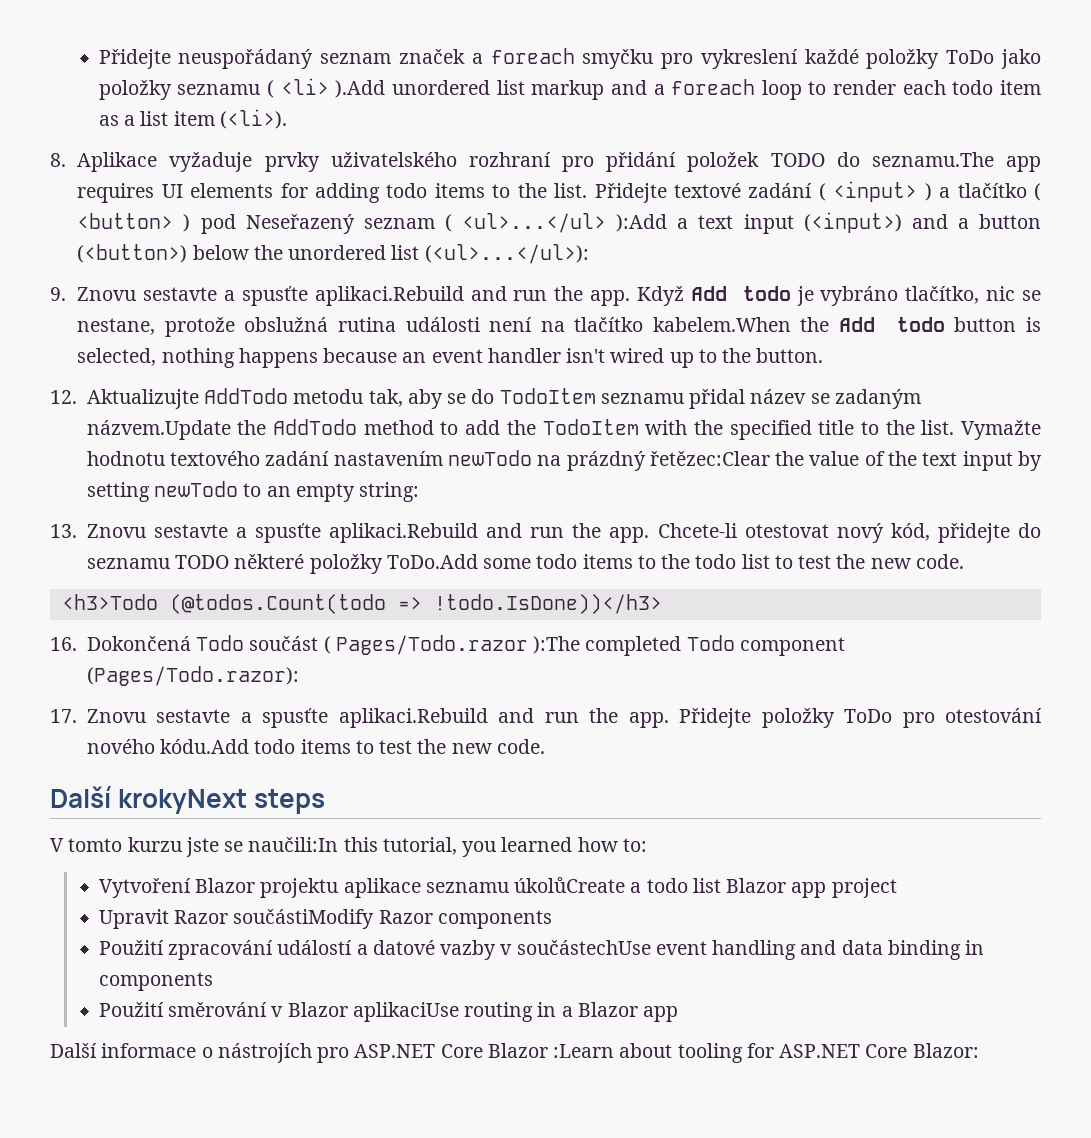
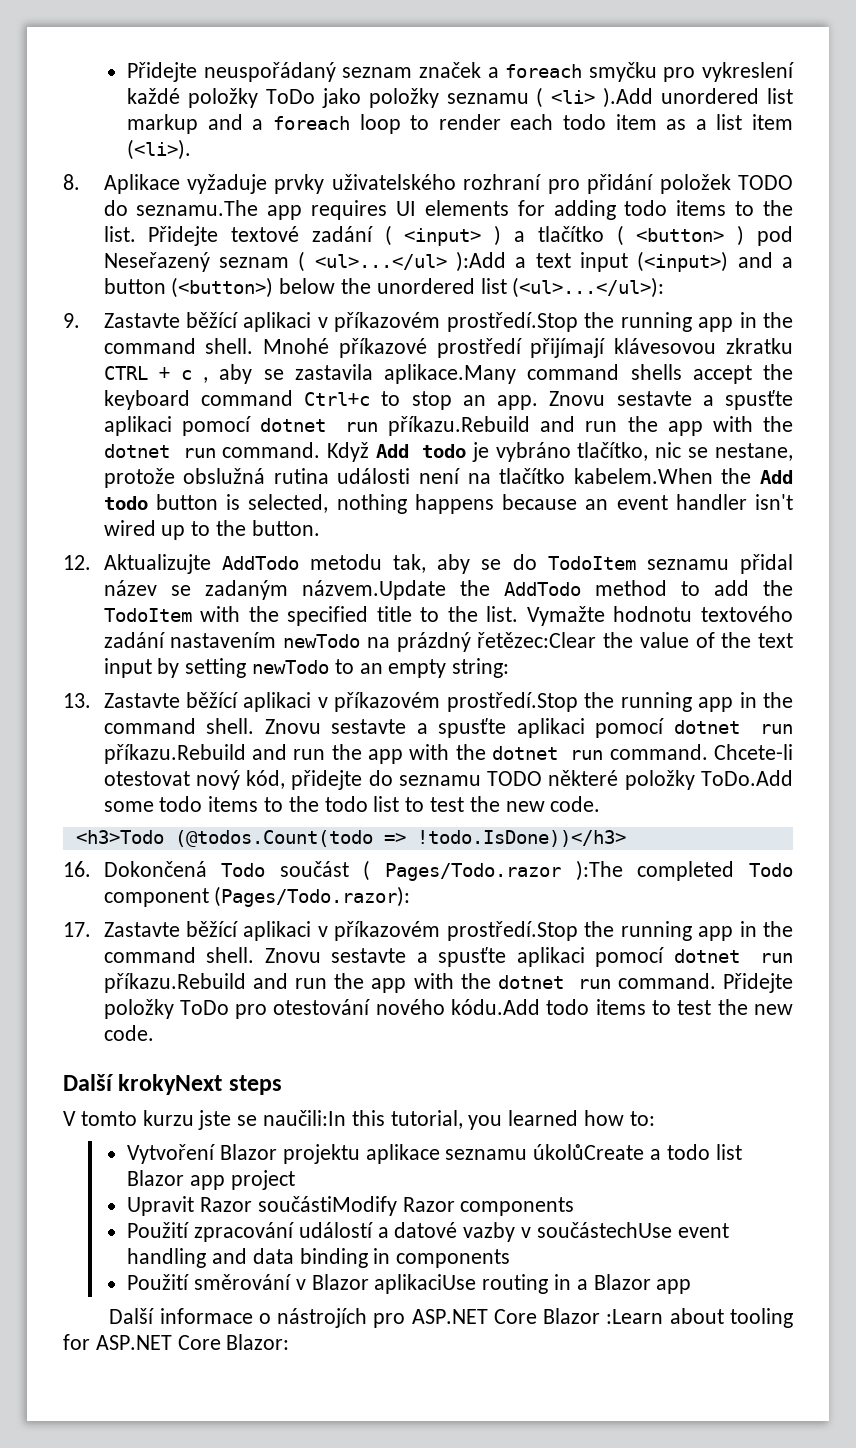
[77,286,631,306] Znovu sestavte a spusťte aplikaci.Rebuild and run the app. -> [103,312,793,332] [103,338,793,358] [103,364,793,384] [103,390,793,410] [103,416,794,436] [103,442,321,458] Zastavte běžící aplikaci v příkazovém prostředí.Stop the running app in the command shell. Mnohé příkazové prostředí přijímají klávesovou zkratku CTRL + c , aby se zastavila aplikace.Many command shells accept the keyboard command Ctrl+c to stop an app. Znovu sestavte a spusťte aplikaci pomocí dotnet run příkazu.Rebuild and run the app with the dotnet run command.
[86,523,650,543] Znovu sestavte a spusťte aplikaci.Rebuild and run the app. -> [103,692,793,712] [103,718,793,738] [103,744,708,764] Zastavte běžící aplikaci v příkazovém prostředí.Stop the running app in the command shell. Znovu sestavte a spusťte aplikaci pomocí dotnet run příkazu.Rebuild and run the app with the dotnet run command.
[86,708,669,728] Znovu sestavte a spusťte aplikaci.Rebuild and run the app. -> [103,921,793,941] [103,947,793,967] [103,973,716,993] Zastavte běžící aplikaci v příkazovém prostředí.Stop the running app in the command shell. Znovu sestavte a spusťte aplikaci pomocí dotnet run příkazu.Rebuild and run the app with the dotnet run command.

